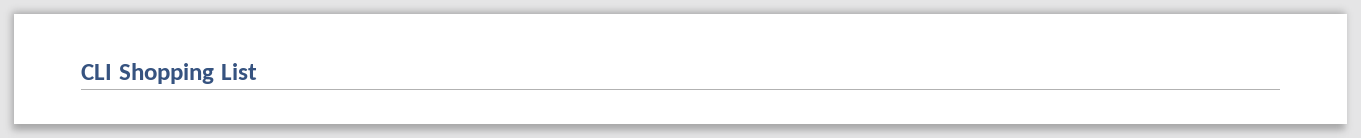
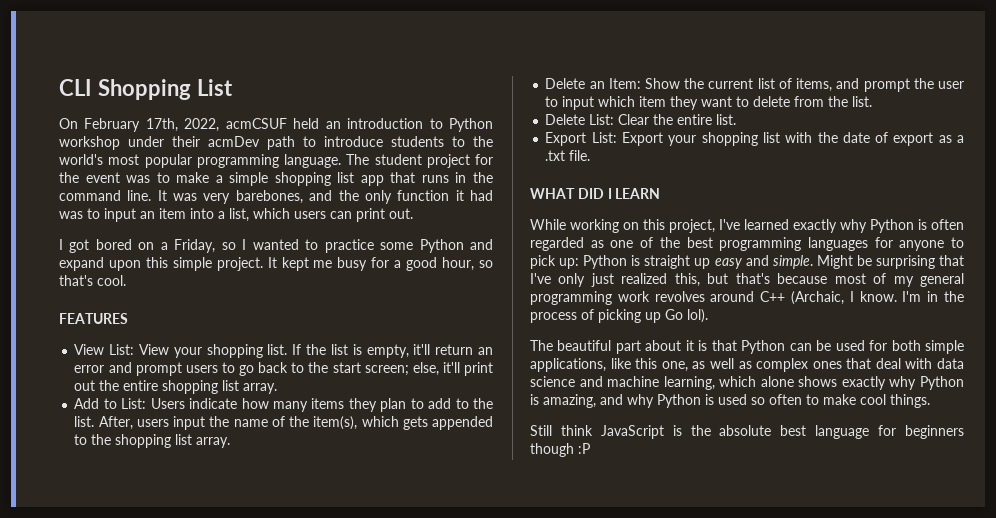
(257, 71) none -> [59,118,494,132] [59,136,493,150] [59,154,493,168] [59,172,494,186] [59,190,494,204] [59,208,413,222] [59,239,493,253] [59,257,493,271] [59,275,126,286] [59,313,128,324] [74,344,494,358] [74,362,494,376] [74,380,278,394] [74,398,493,412] [74,416,494,430] [74,434,231,448] [545,78,965,92] [545,96,873,110] [545,114,737,125] [545,132,965,146] [545,150,591,161] [530,188,661,199] [530,219,964,233] [530,237,964,251] [530,255,964,269] [530,273,964,287] [530,291,964,305] [530,309,708,323] [530,340,964,354] [530,358,964,372] [530,376,964,390] [530,394,930,408] [530,425,964,439] [530,443,590,457] // On February 17th, 2022, acmCSUF held an introduction to Python workshop under their acmDev path to introduce students to the world's most popular programming language. The student project for the event was to make a simple shopping list app that runs in the command line. It was very barebones, and the only function it had was to input an item into a list, which users can print out. // I got bored on a Friday, so I wanted to practice some Python and expand upon this simple project. It kept me busy for a good hour, so that's cool. // FEATURES // View List: View your shopping list. If the list is empty, it'll return an error and prompt users to go back to the start screen; else, it'll print out the entire shopping list array. // Add to List: Users indicate how many items they plan to add to the list. After, users input the name of the item(s), which gets appended to the shopping list array. // Delete an Item: Show the current list of items, and prompt the user to input which item they want to delete from the list. // Delete List: Clear the entire list. // Export List: Export your shopping list with the date of export as a .txt file. // WHAT DID I LEARN // While working on this project, I've learned exactly why Python is often regarded as one of the best programming languages for anyone to pick up: Python is straight up easy and simple. Might be surprising that I've only just realized this, but that's because most of my general programming work revolves around C++ (Archaic, I know. I'm in the process of picking up Go lol). // The beautiful part about it is that Python can be used for both simple applications, like this one, as well as complex ones that deal with data science and machine learning, which alone shows exactly why Python is amazing, and why Python is used so often to make cool things. // Still think JavaScript is the absolute best language for beginners though :P

